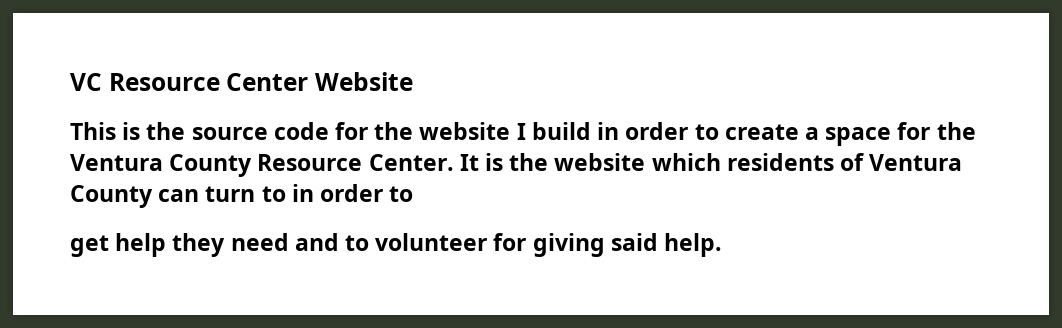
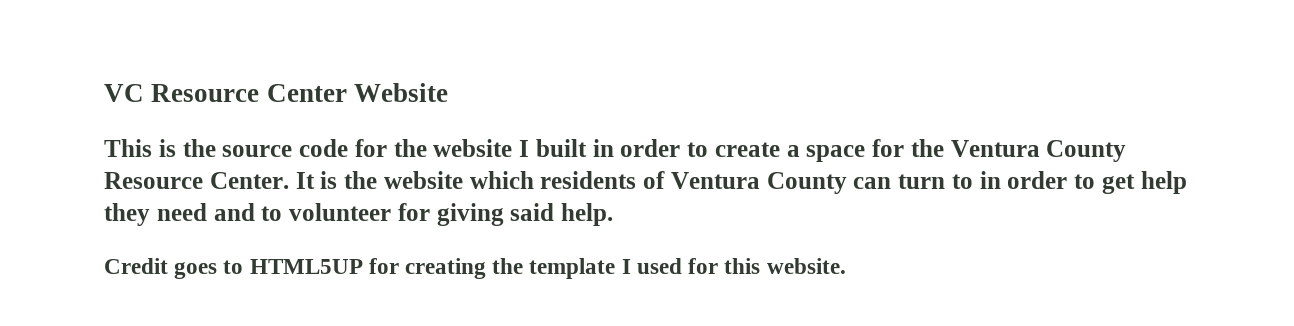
[531,122,591,140] build -> [535,139,587,157] built
(414, 194) // -> (1095, 181) none
(723, 245) none -> [104,258,846,279] // Credit goes to HTML5UP for creating the template I used for this website.

